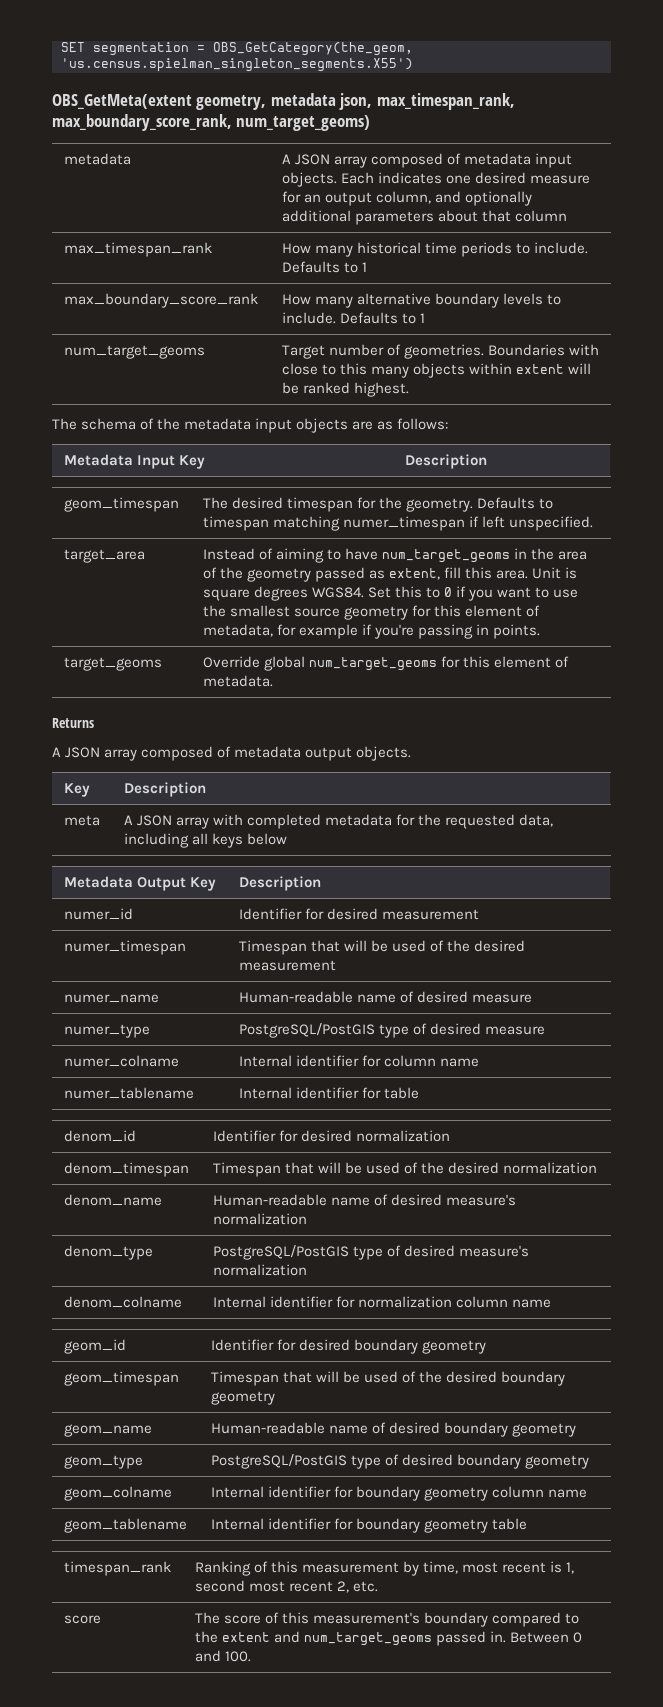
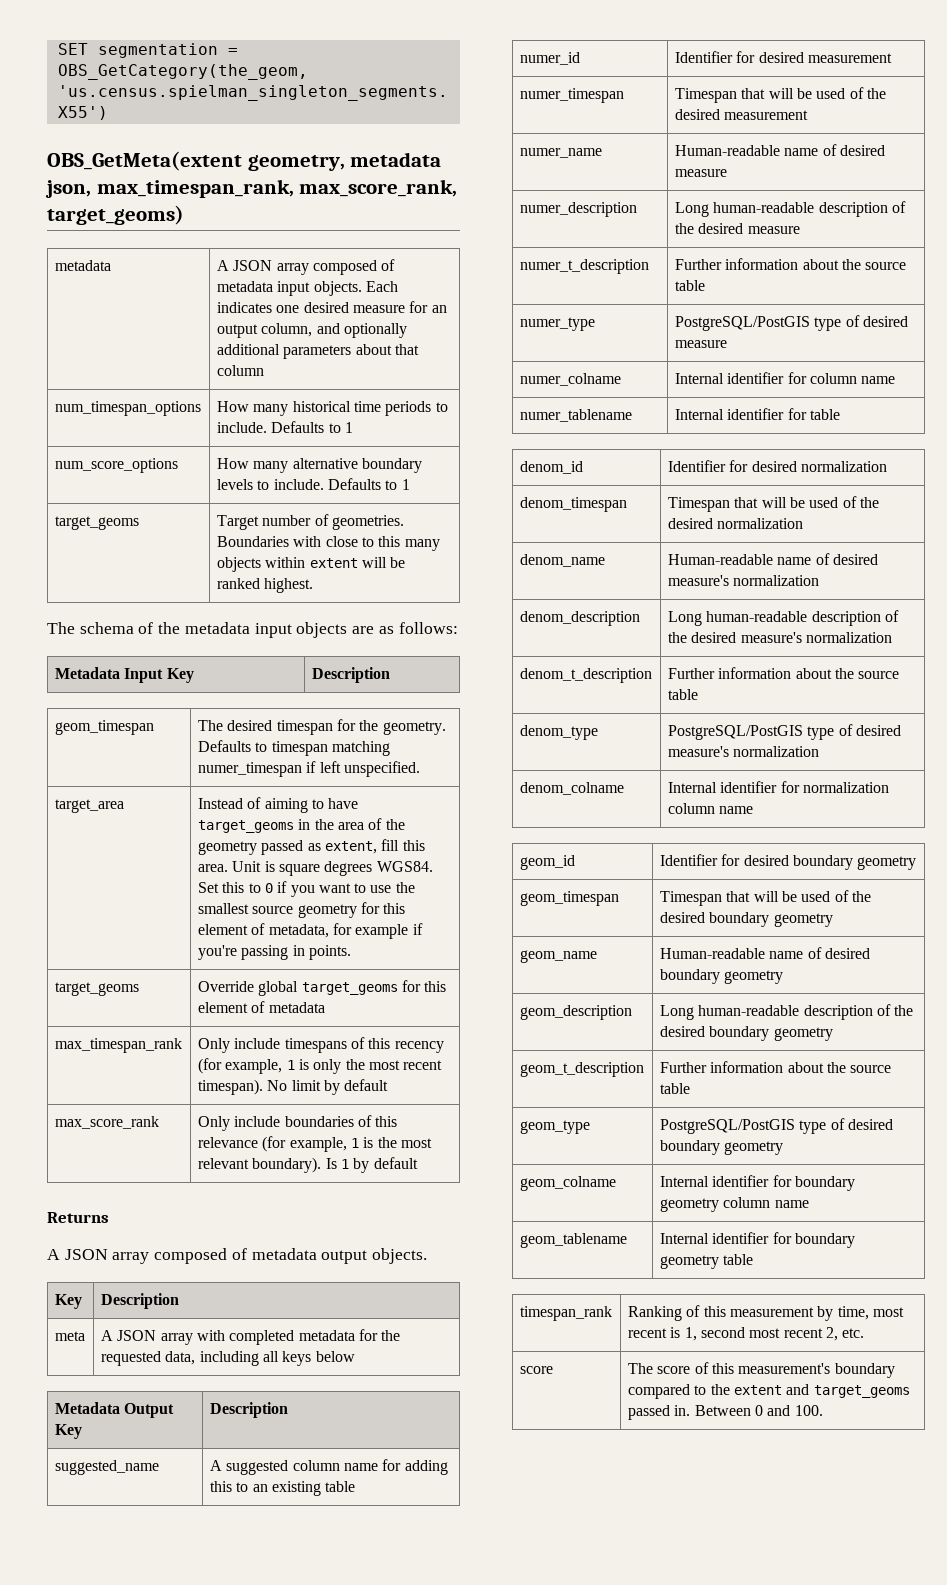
[52,114,371,131] max_boundary_score_rank, num_target_geoms) -> [299,179,458,197] [47,205,184,225] max_score_rank, target_geoms)
[63,242,212,257] max_timespan_rank -> [54,401,201,416] num_timespan_options
[63,293,258,308] max_boundary_score_rank -> [54,458,178,473] num_score_options
[63,345,205,359] num_target_geoms -> [54,516,139,530] target_geoms
[382,549,511,563] num_target_geoms -> [197,820,294,833] target_geoms
[308,656,570,671] [202,675,273,687] num_target_geoms for this element of metadata. -> [301,980,447,995] [197,1001,325,1013] [54,1038,182,1053] [197,1037,444,1053] [197,1058,443,1074] [197,1079,389,1095] [54,1116,159,1129] [197,1115,398,1131] [197,1136,432,1152] [197,1157,418,1173] target_geoms for this element of metadata // max_timespan_rank | Only include timespans of this recency (for example, 1 is only the most recent timespan). No limit by default // max_score_rank | Only include boundaries of this relevance (for example, 1 is the most relevant boundary). Is 1 by default
(321, 883) none -> [54,1460,159,1475] [209,1459,448,1475] [209,1481,356,1496] // suggested_name | A suggested column name for adding this to an existing table
(532, 998) none -> [519,202,637,217] [674,201,906,217] [674,223,800,234] [519,259,649,274] [674,258,907,270] [674,280,705,291] // numer_description | Long human-readable description of the desired measure // numer_t_description | Further information about the source table
(307, 1219) none -> [519,611,640,626] [667,610,899,626] [667,632,892,643] [519,668,652,683] [667,667,900,679] [667,689,698,700] // denom_description | Long human-readable description of the desired measure's normalization // denom_t_description | Further information about the source table
(577, 1430) none -> [519,1005,632,1020] [659,1004,914,1020] [659,1026,833,1041] [519,1062,644,1077] [659,1061,892,1073] [659,1083,690,1094] // geom_description | Long human-readable description of the desired boundary geometry // geom_t_description | Further information about the source table
[303,1632,432,1646] num_target_geoms -> [813,1385,910,1398] target_geoms

